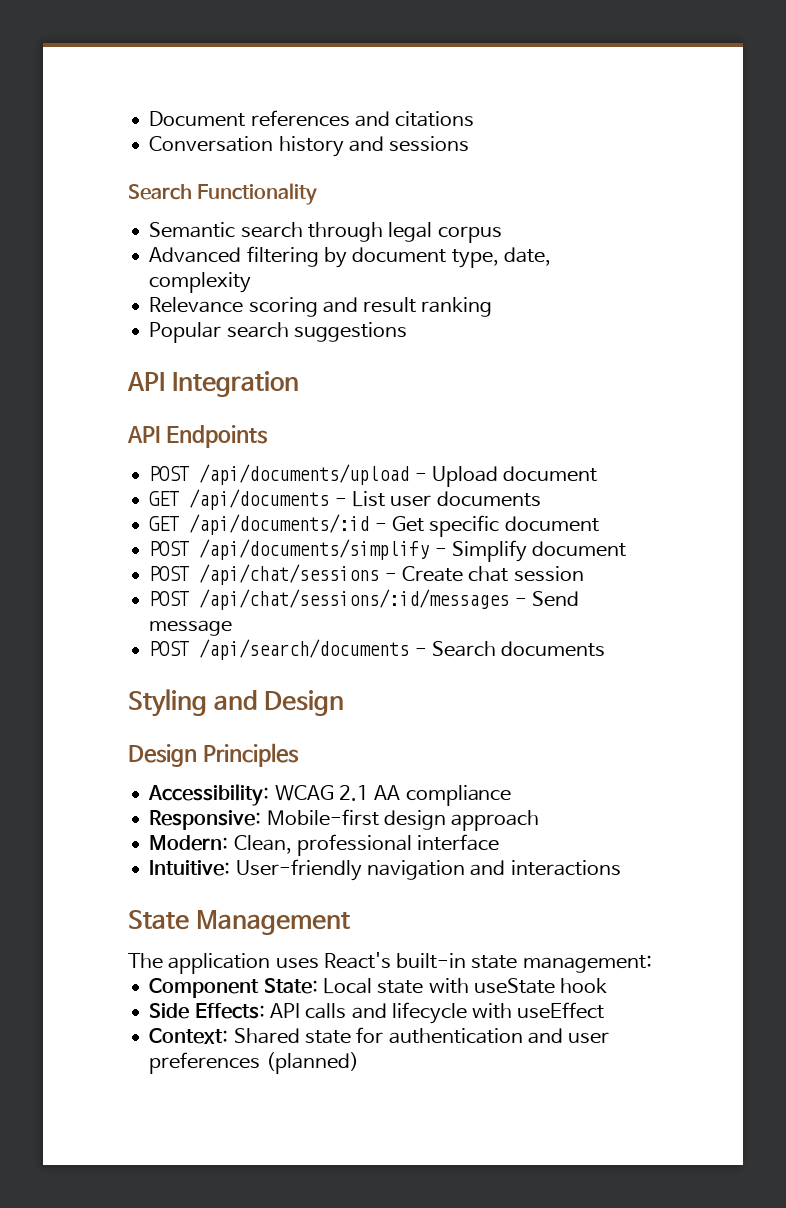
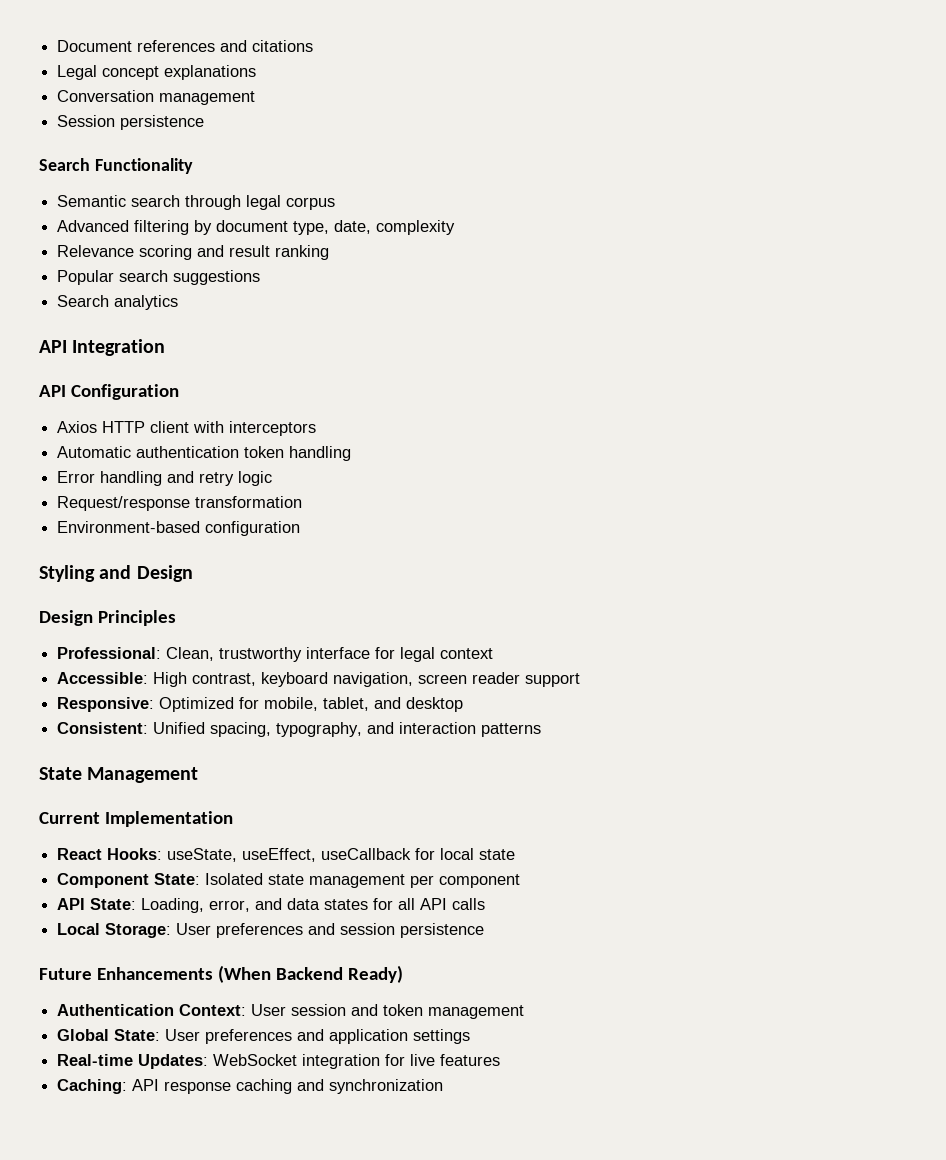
[149,136,470,157] Conversation history and sessions -> [57,65,257,80] [57,90,256,105] [57,115,205,130] Legal concept explanations // Conversation management // Session persistence
(407, 332) none -> [57,295,179,310] // Search analytics
[165,425,268,448] [149,464,598,487] [149,489,541,510] [149,514,599,537] [149,539,627,562] [149,564,584,585] [149,589,579,610] [149,620,233,636] [149,639,606,660] Endpoints // POST /api/documents/upload - Upload document // GET /api/documents - List user documents // GET /api/documents/:id - Get specific document // POST /api/documents/simplify - Simplify document // POST /api/chat/sessions - Create chat session // POST /api/chat/sessions/:id/messages - Send message // POST /api/search/documents - Search documents -> [70,384,179,400] [57,421,317,436] [57,446,352,461] [57,471,273,486] [57,496,303,511] [57,521,301,536] Configuration // Axios HTTP client with interceptors // Automatic authentication token handling // Error handling and retry logic // Request/response transformation // Environment-based configuration
[148,784,512,806] [149,809,540,831] [149,834,500,856] [149,859,621,881] [128,910,350,935] [128,952,652,974] Accessibility: WCAG 2.1 AA compliance // Responsive: Mobile-first design approach // Modern: Clean, professional interface // Intuitive: User-friendly navigation and interactions // State Management // The application uses React's built-in state management: -> [57,647,494,662] [57,672,581,687] [57,697,464,712] [57,722,542,737] [39,767,199,783] [39,811,233,827] [57,848,516,862] Professional: Clean, trustworthy interface for legal context // Accessible: High contrast, keyboard navigation, screen reader support // Responsive: Optimized for mobile, tablet, and desktop // Consistent: Unified spacing, typography, and interaction patterns // State Management // Current Implementation // React Hooks: useState, useEffect, useCallback for local state
[322,978,608,994] [149,1002,605,1024] [149,1027,610,1044] [149,1052,359,1074] Local state with useState hook // Side Effects: API calls and lifecycle with useEffect // Context: Shared state for authentication and user preferences (planned) -> [205,873,521,888] [57,898,486,913] [57,923,485,938] [39,965,403,983] [57,1004,525,1019] [57,1029,471,1044] [57,1054,501,1069] [57,1079,444,1094] Isolated state management per component // API State: Loading, error, and data states for all API calls // Local Storage: User preferences and session persistence // Future Enhancements (When Backend Ready) // Authentication Context: User session and token management // Global State: User preferences and application settings // Real-time Updates: WebSocket integration for live features // Caching: API response caching and synchronization

